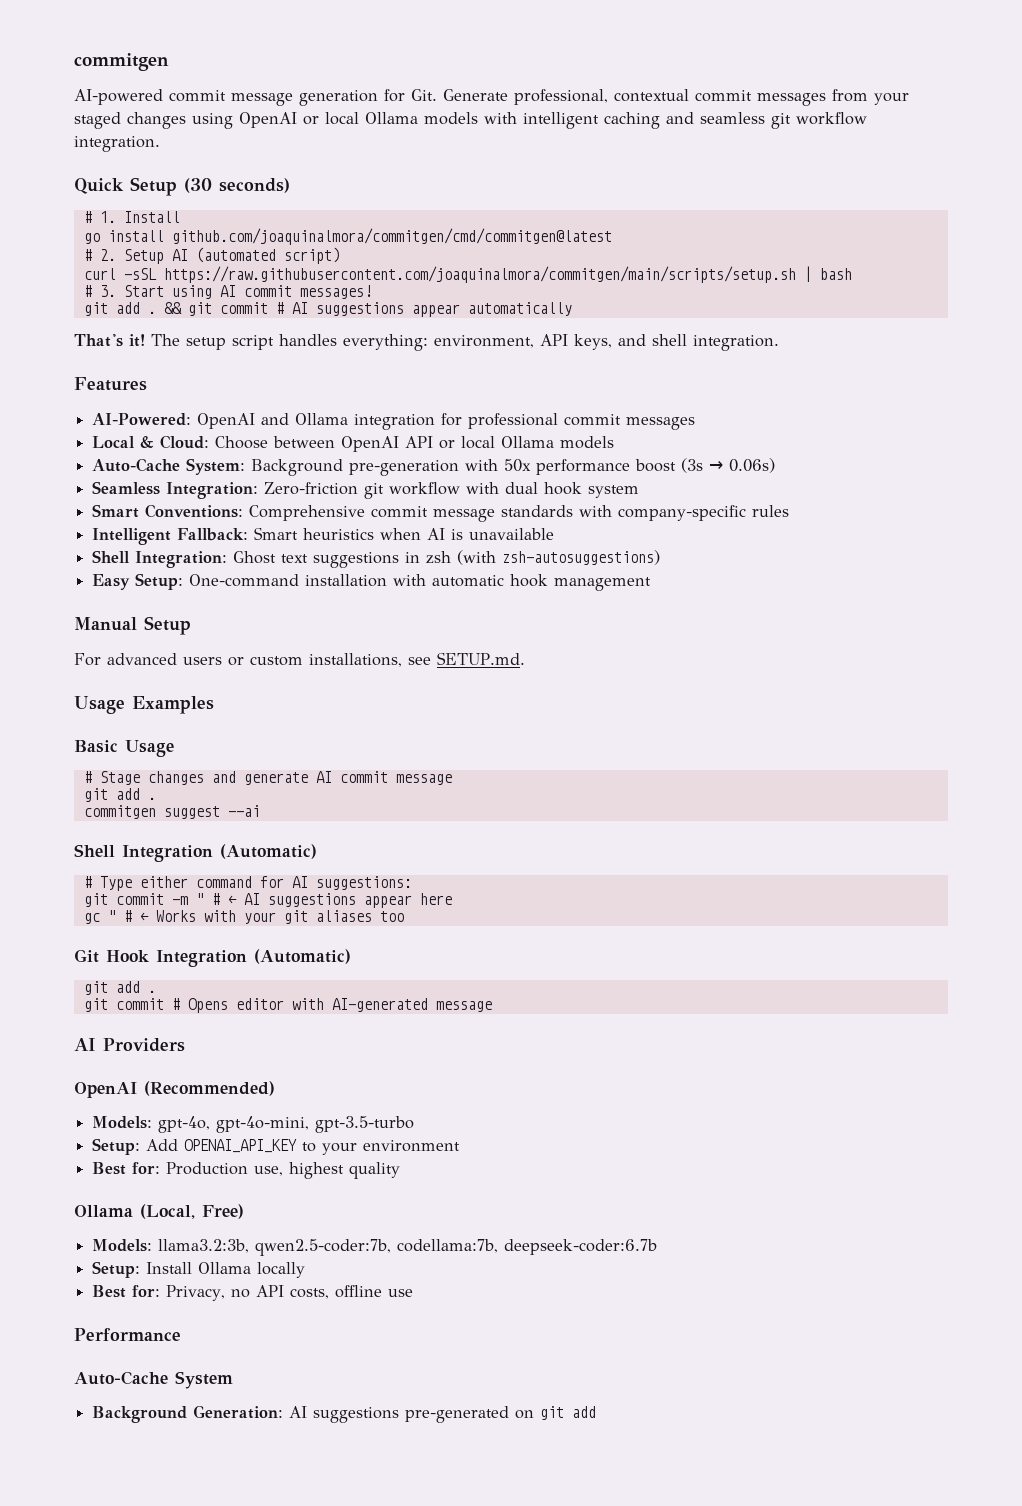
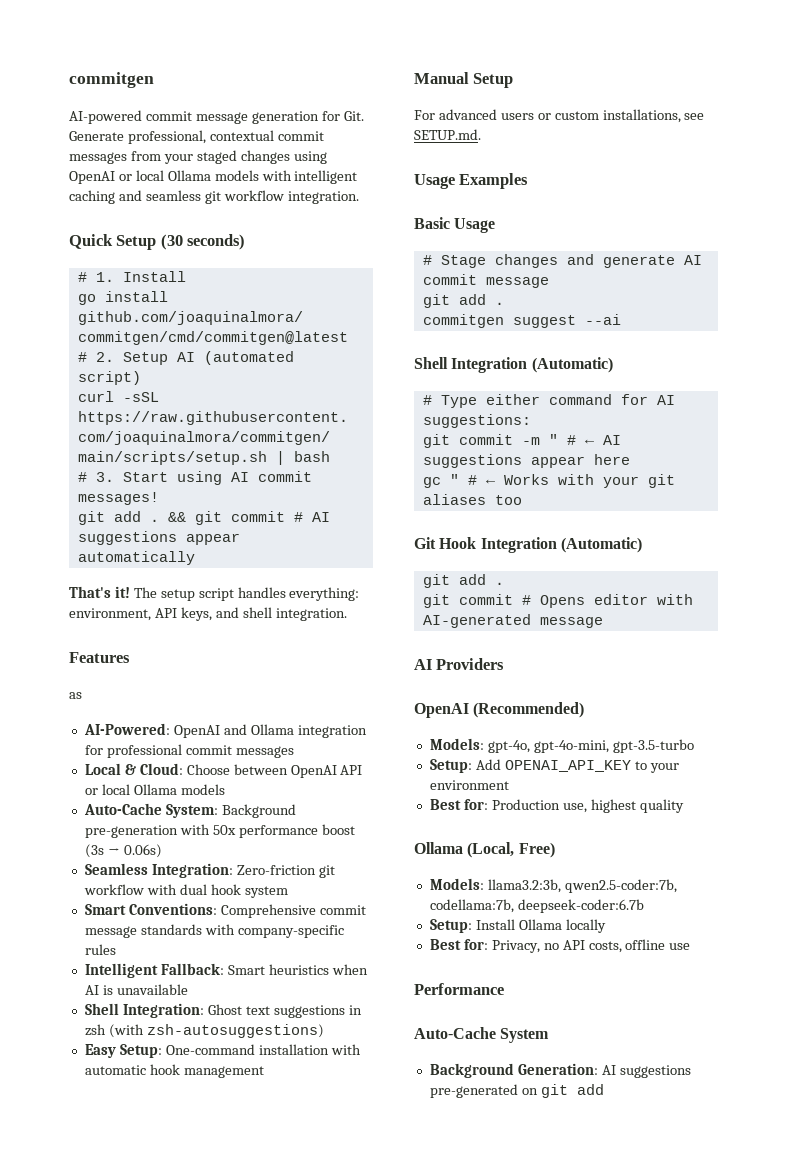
(147, 384) none -> [69,692,82,699] // as

